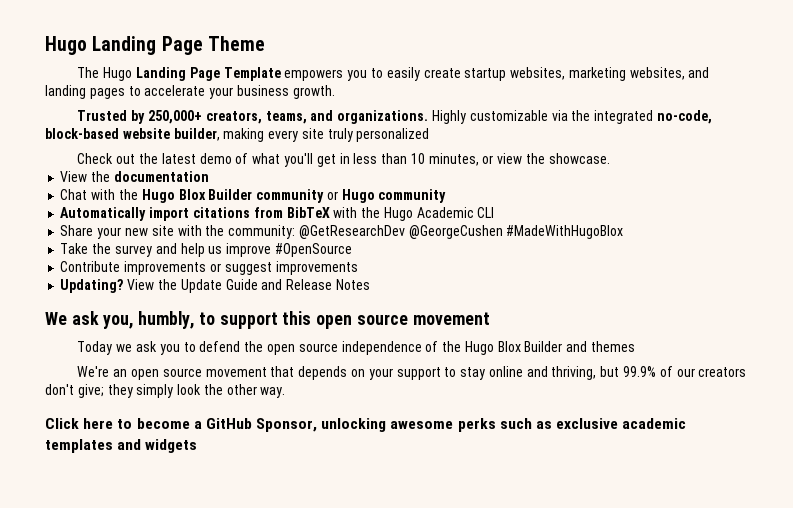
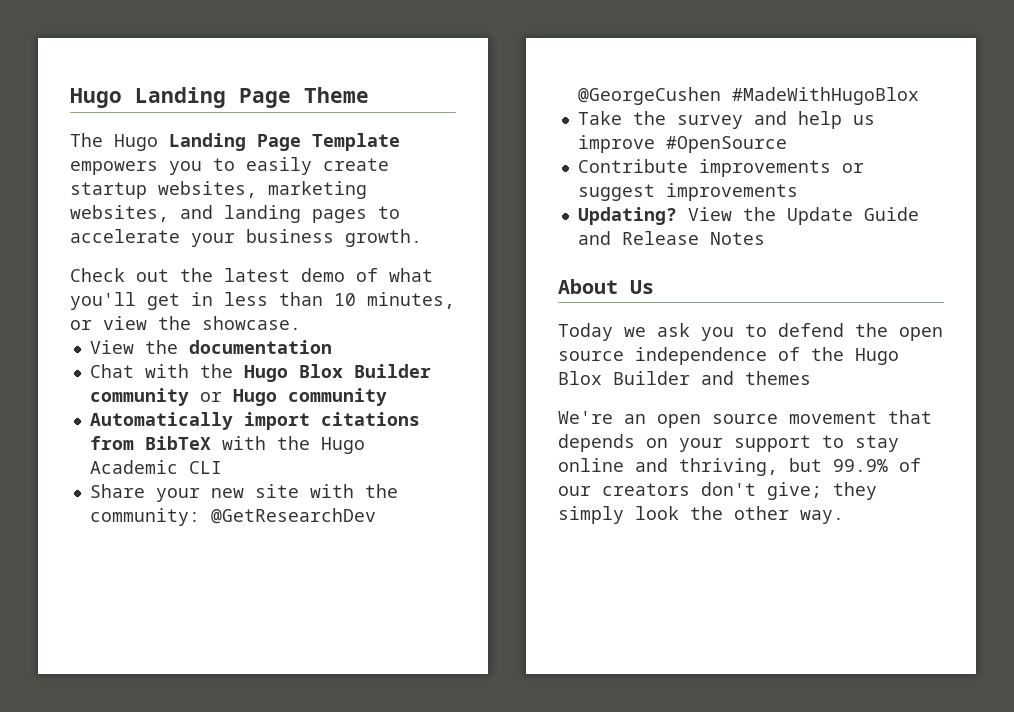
[77,110,712,124] [45,128,430,142] // Trusted by 250,000+ creators, teams, and organizations. Highly customizable via the integrated no-code, block-based website builder, making every site truly personalized -> (422, 238) none
[45,311,490,329] We ask you, humbly, to support this open source movement -> [558,279,654,294] About Us
[45,418,687,432] [45,439,198,453] // Click here to become a GitHub Sponsor, unlocking awesome perks such as exclusive academic templates and widgets -> (844, 517) none

